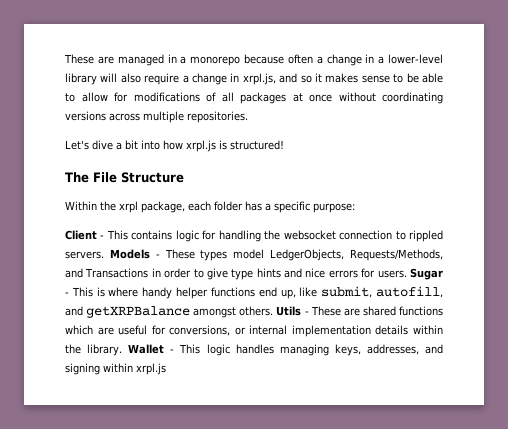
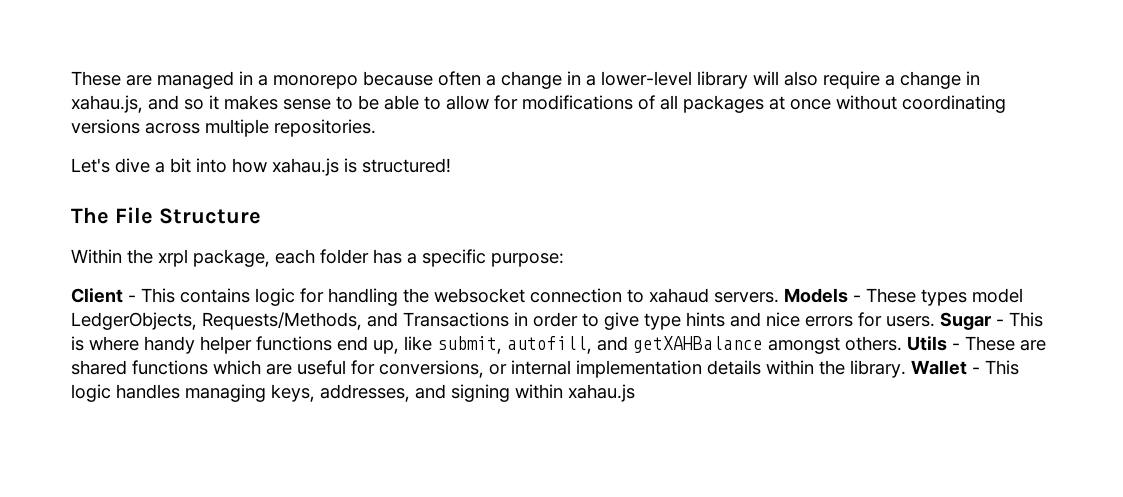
[242,73,276,85] xrpl.js, -> [71,95,143,113] xahau.js,
[186,140,216,152] xrpl.js -> [272,158,339,176] xahau.js
[409,230,443,242] rippled -> [649,288,709,303] xahaud
[86,306,191,318] getXRPBalance -> [633,336,763,353] getXAHBalance
[136,363,166,375] xrpl.js -> [568,384,635,402] xahau.js

